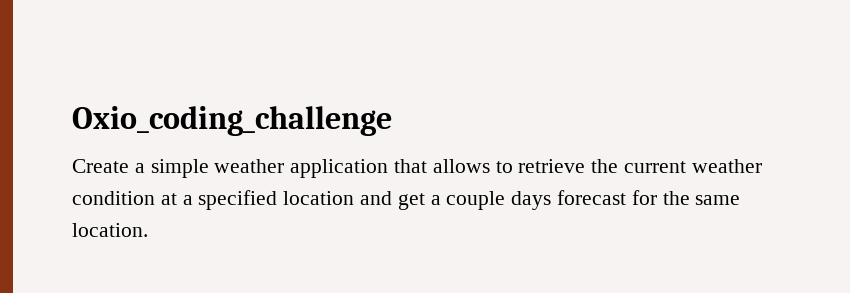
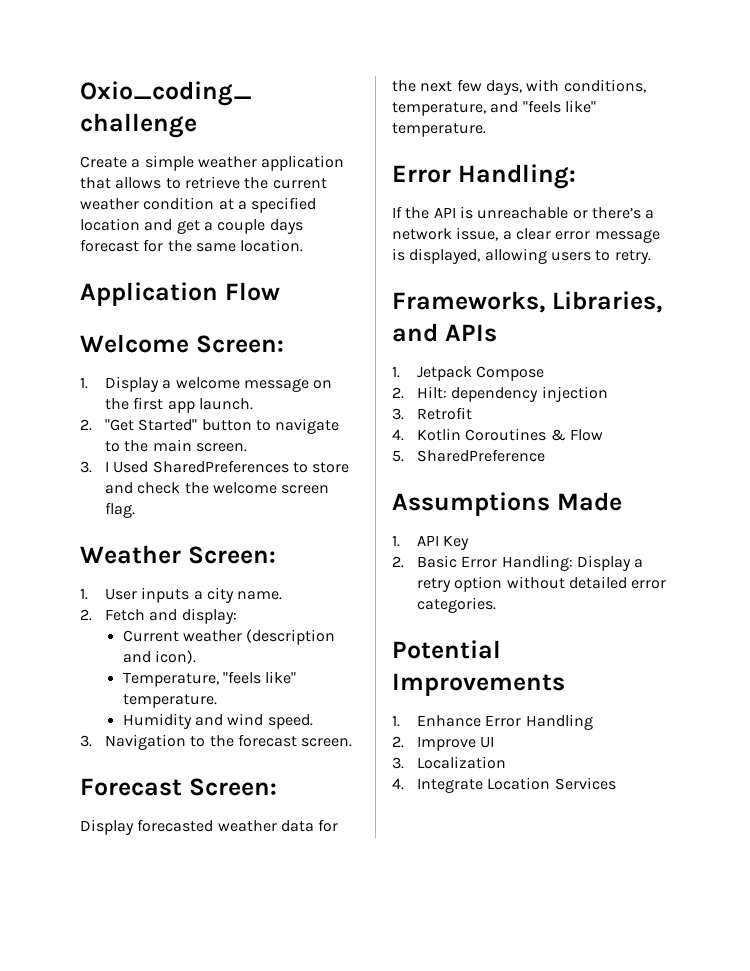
(148, 230) none -> [80,282,280,306] [80,334,284,353] [80,376,333,392] [105,397,254,413] [80,418,340,434] [105,439,248,452] [80,460,350,473] [105,482,330,494] [105,502,136,518] [80,545,276,564] [80,587,283,603] [80,608,237,624] [122,629,336,645] [122,650,197,664] [122,671,297,687] [122,694,217,708] [122,713,313,729] [80,734,353,750] [80,778,277,796] [80,819,339,835] [392,79,646,95] [392,100,596,116] [392,123,486,137] [392,164,576,189] [392,206,655,219] [392,227,660,243] [392,248,651,264] [392,291,662,313] [392,323,497,342] [392,366,545,381] [392,386,608,402] [392,407,473,420] [392,428,604,441] [392,449,546,462] [392,492,622,516] [392,535,470,550] [392,555,644,571] [417,576,667,592] [417,597,497,613] [392,640,501,659] [392,673,565,696] [392,714,593,730] [392,736,495,751] [392,756,507,769] [392,777,616,793] // Application Flow // Welcome Screen: // 1. Display a welcome message on the first app launch. // 2. "Get Started" button to navigate to the main screen. // 3. I Used SharedPreferences to store and check the welcome screen flag. // Weather Screen: // 1. User inputs a city name. // 2. Fetch and display: // Current weather (description and icon). // Temperature, "feels like" temperature. // Humidity and wind speed. // 3. Navigation to the forecast screen. // Forecast Screen: // Display forecasted weather data for the next few days, with conditions, temperature, and "feels like" temperature. // Error Handling: // If the API is unreachable or there’s a network issue, a clear error message is displayed, allowing users to retry. // Frameworks, Libraries, and APIs // 1. Jetpack Compose // 2. Hilt: dependency injection // 3. Retrofit // 4. Kotlin Coroutines & Flow // 5. SharedPreference // Assumptions Made // 1. API Key // 2. Basic Error Handling: Display a retry option without detailed error categories. // Potential Improvements // 1. Enhance Error Handling // 2. Improve UI // 3. Localization // 4. Integrate Location Services

